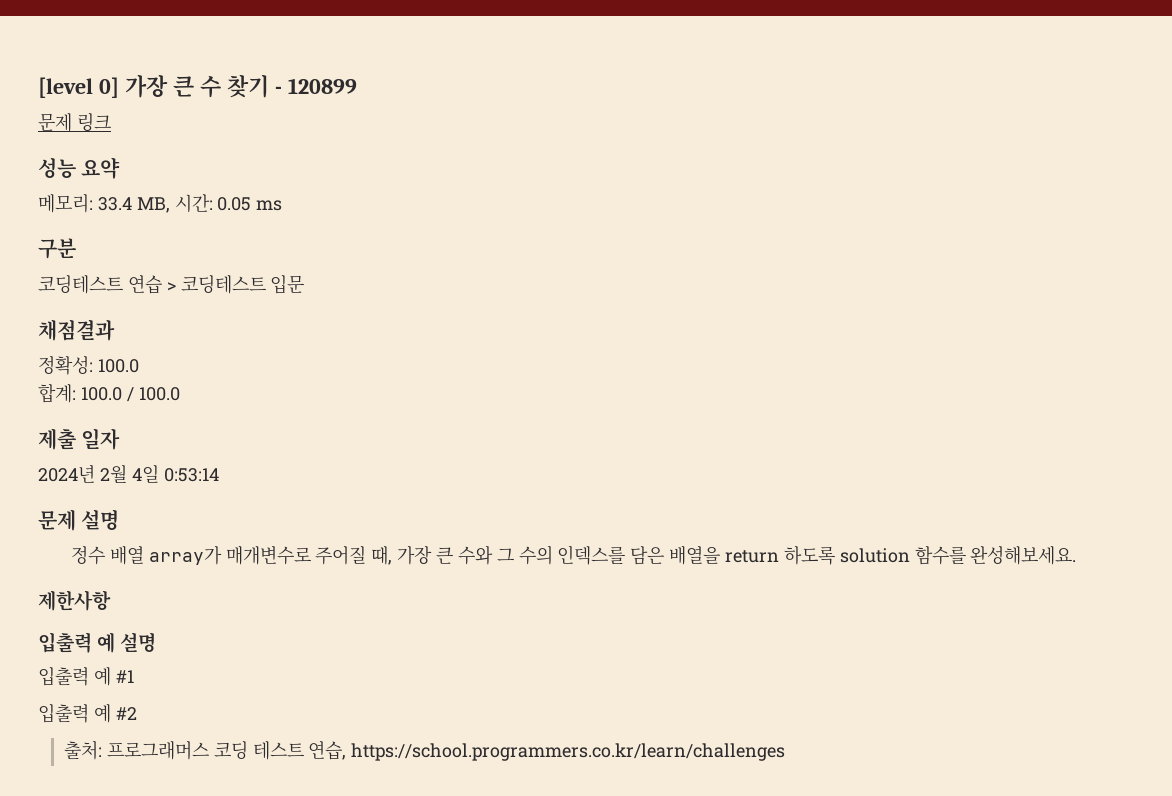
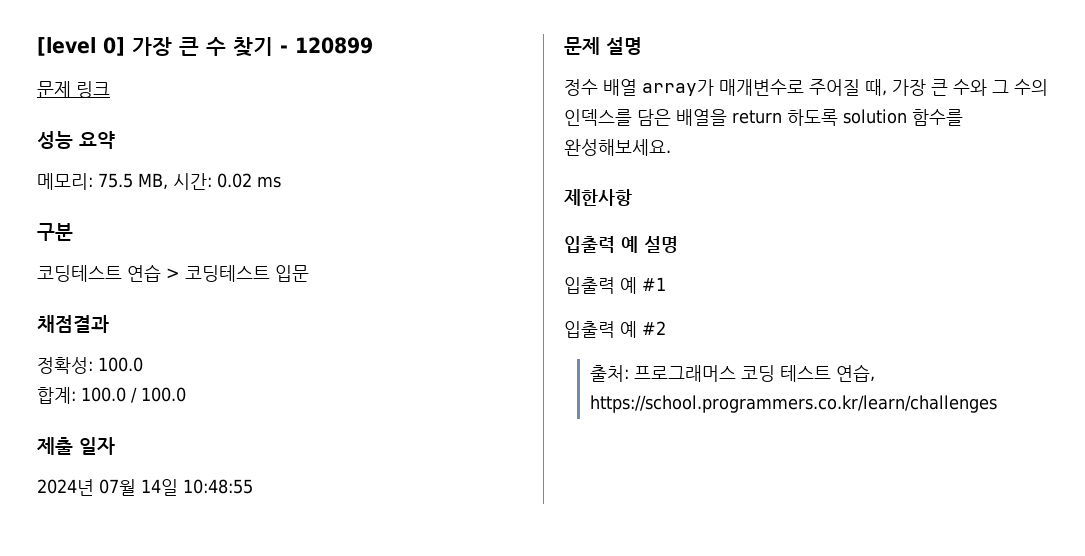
[97,197,132,211] 33.4 -> [98,173,133,188] 75.5
[217,197,252,211] 0.05 -> [217,173,252,188] 0.02
[99,465,219,483] 2월 4일 0:53:14 -> [99,479,253,496] 07월 14일 10:48:55

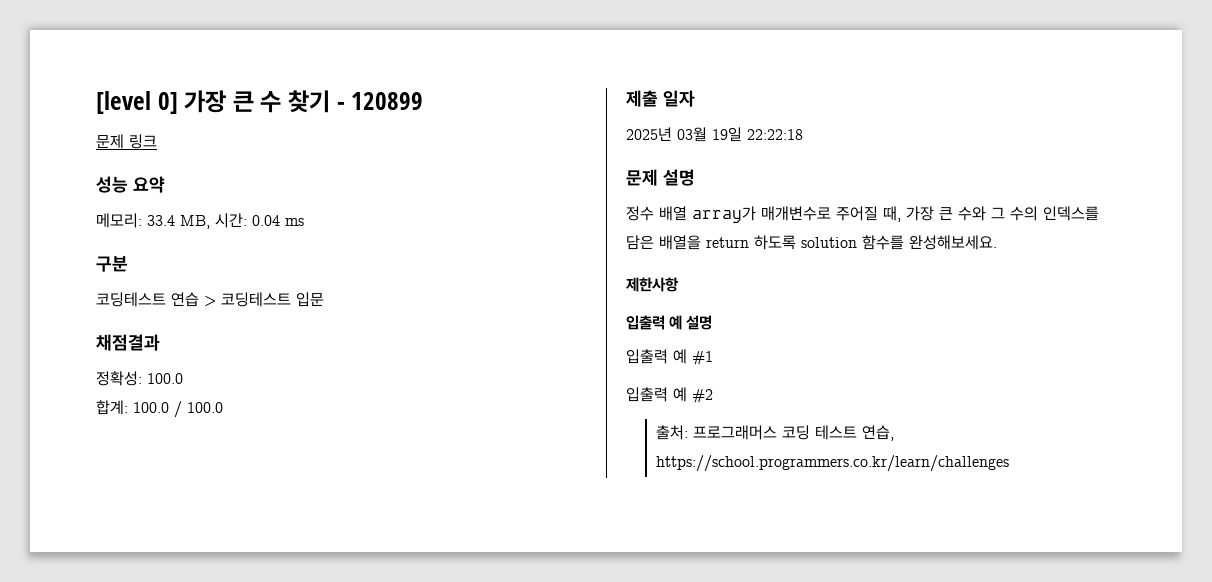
[98,173,133,188] 75.5 -> [147,215,175,226] 33.4
[217,173,252,188] 0.02 -> [252,215,280,226] 0.04
[37,479,253,496] 2024년 07월 14일 10:48:55 -> [626,127,803,142] 2025년 03월 19일 22:22:18

